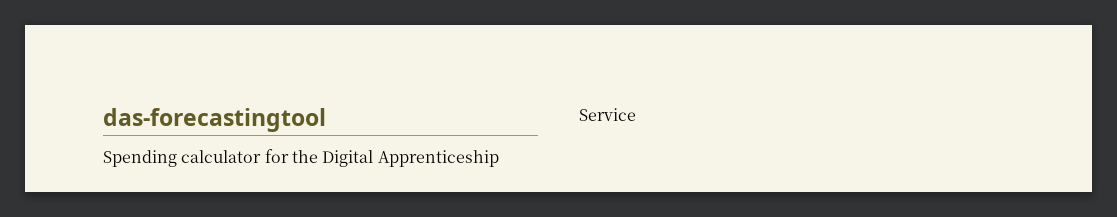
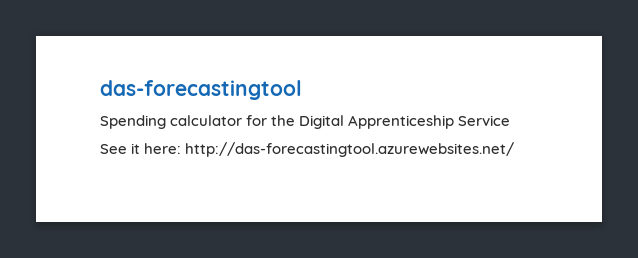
(636, 114) none -> [100,142,515,157] // See it here: http://das-forecastingtool.azurewebsites.net/

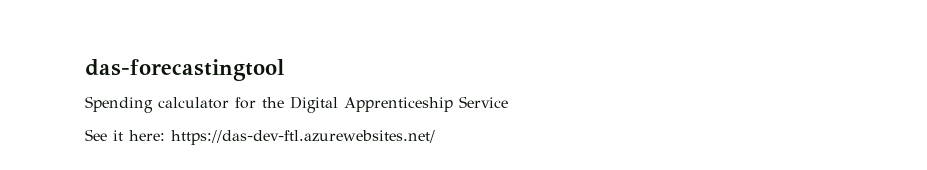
[185,142,515,157] http://das-forecastingtool.azurewebsites.net/ -> [171,130,435,145] https://das-dev-ftl.azurewebsites.net/

